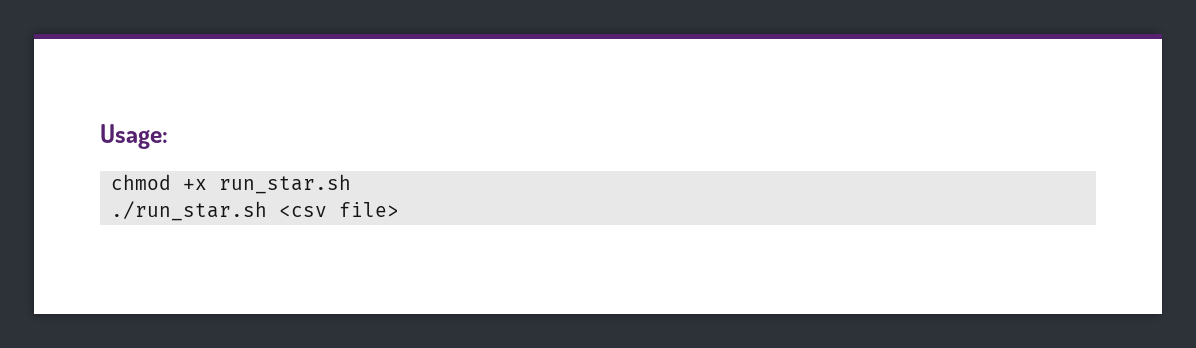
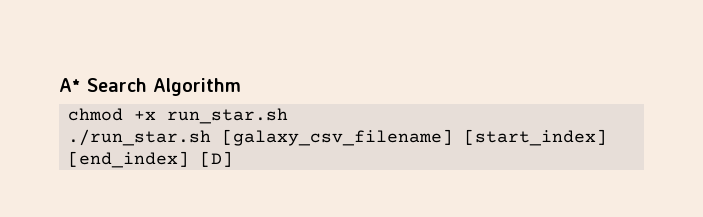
[100,124,168,149] Usage: -> [59,78,241,96] A* Search Algorithm
[278,202,399,217] <csv file> -> [222,129,608,146] [68,151,234,168] [galaxy_csv_filename] [start_index] [end_index] [D]

